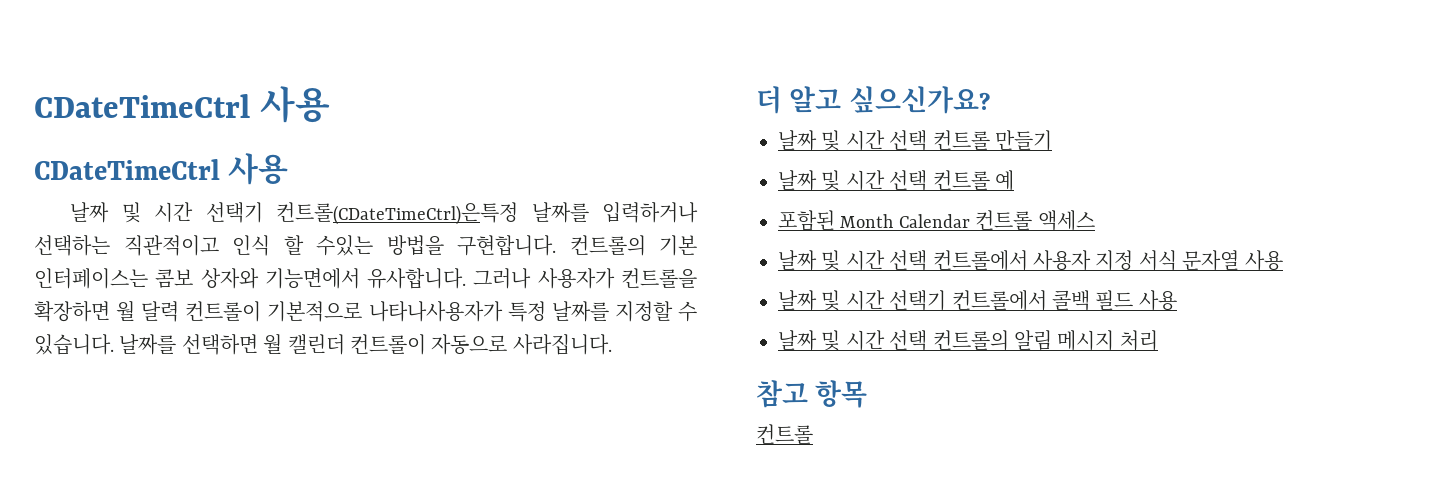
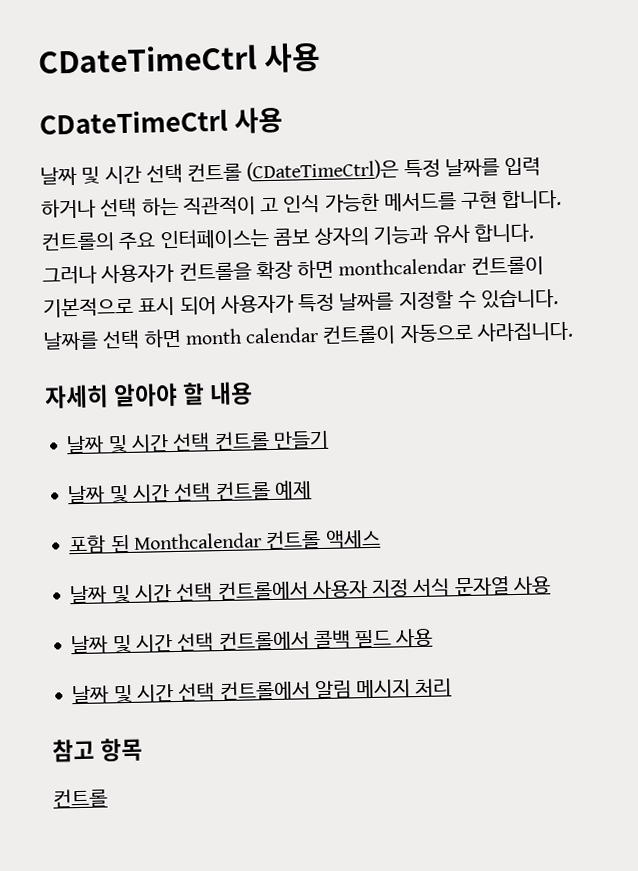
[205,202,699,225] [34,235,697,256] [34,268,697,289] [34,300,503,322] 선택기 컨트롤(CDateTimeCtrl)은특정 날짜를 입력하거나 선택하는 직관적이고 인식 할 수있는 방법을 구현합니다. 컨트롤의 기본 인터페이스는 콤보 상자와 기능면에서 유사합니다. 그러나 사용자가 컨트롤을 확장하면 월 달력 컨트롤이 기본적으로 나타나사용자가 -> [145,157,542,184] [41,189,563,219] [41,223,535,252] [42,255,544,285] [43,293,294,318] 선택 컨트롤 (CDateTimeCtrl)은 특정 날짜를 입력 하거나 선택 하는 직관적이 고 인식 가능한 메서드를 구현 합니다. 컨트롤의 주요 인터페이스는 콤보 상자의 기능과 유사 합니다. 그러나 사용자가 컨트롤을 확장 하면 monthcalendar 컨트롤이 기본적으로 표시 되어 사용자가
[181,333,345,355] 선택하면 월 캘린더 -> [102,326,320,350] 선택 하면 month calendar
[756,86,990,114] 더 알고 싶으신가요? -> [44,381,254,409] 자세히 알아야 할 내용
[995,170,1014,191] [778,210,970,231] 예 // 포함된 Month Calendar -> [273,480,312,500] [68,532,262,554] 예제 // 포함 된 Monthcalendar
[889,290,947,311] 선택기 -> [177,632,215,652] 선택
[932,330,1009,351] 컨트롤의 -> [219,680,311,702] 컨트롤에서

